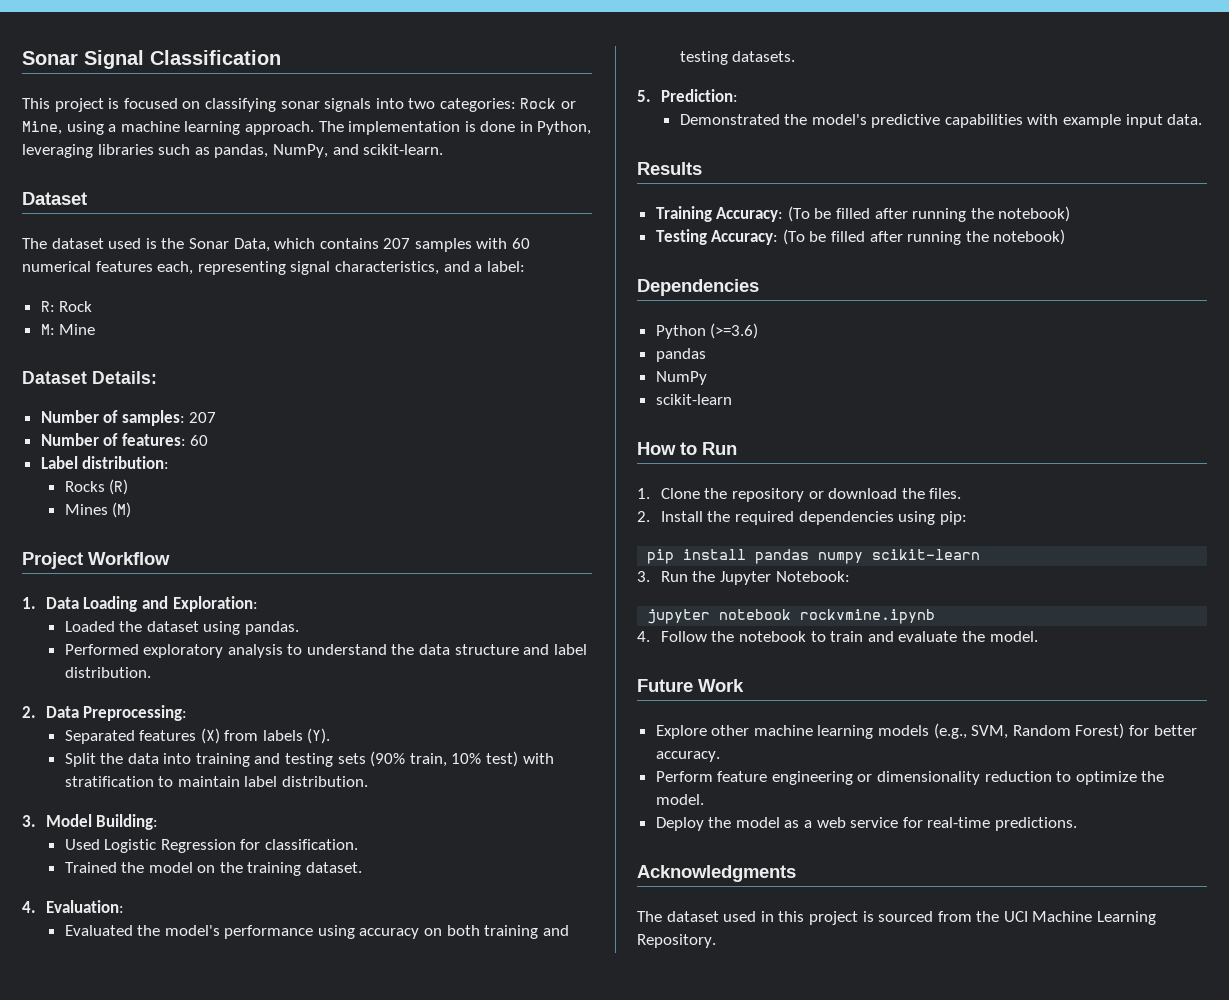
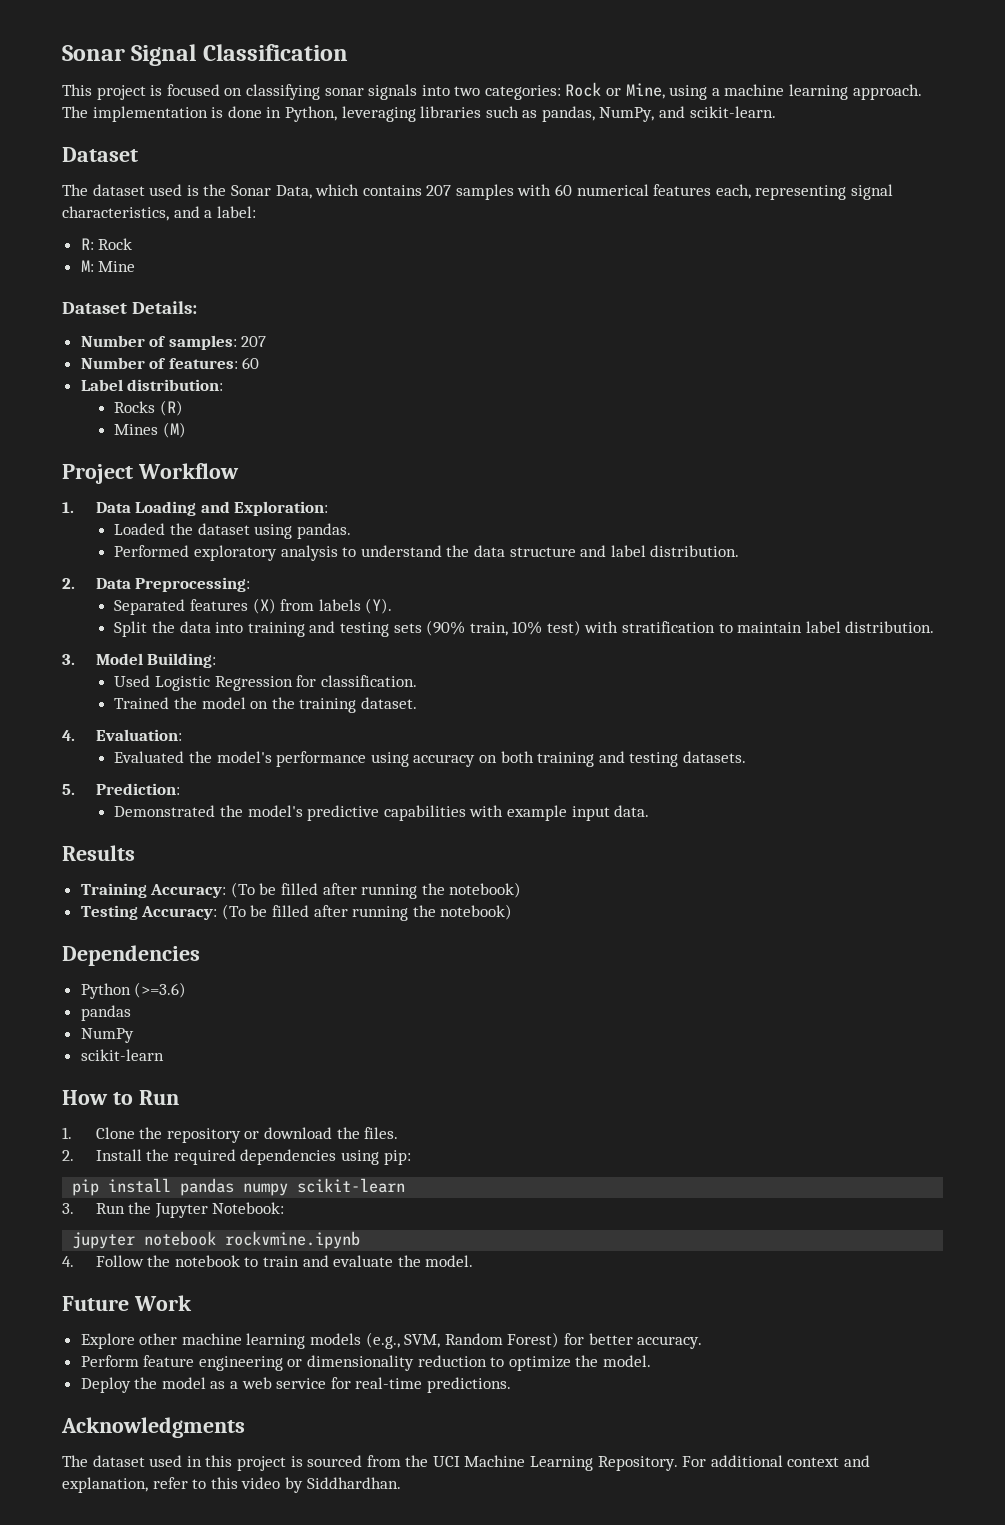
(716, 941) none -> [682,1455,871,1467] [62,1477,401,1493] For additional context and explanation, refer to this video by Siddhardhan.

